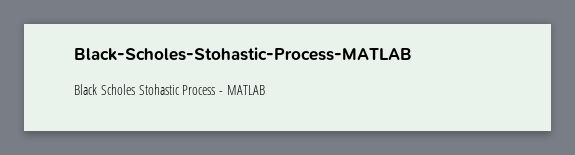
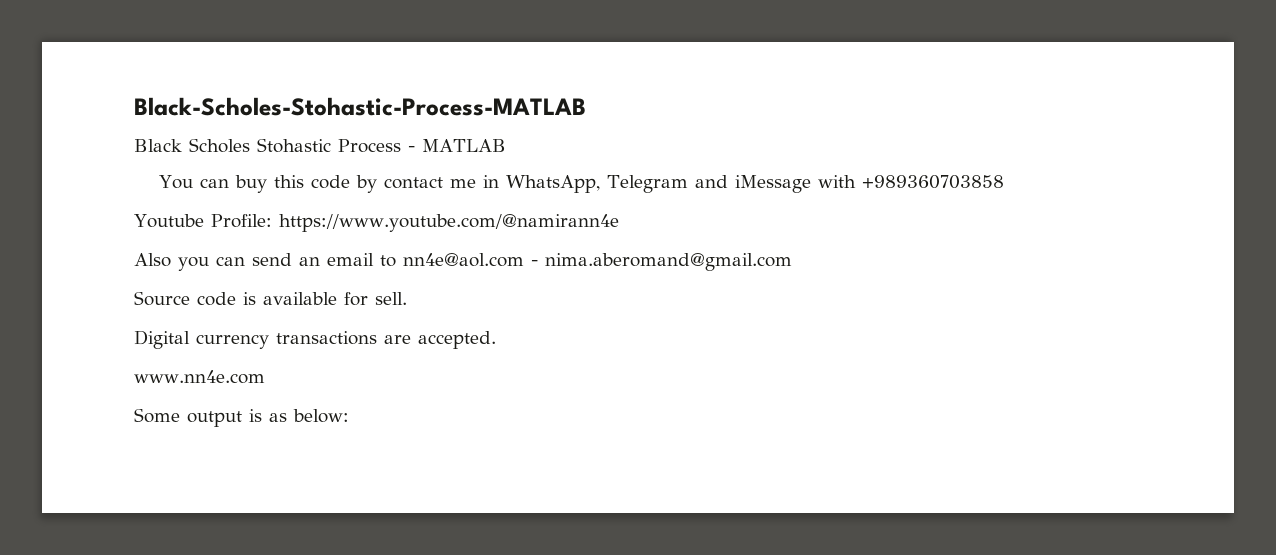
(265, 90) none -> [159,175,1005,193] [134,214,619,232] [134,253,792,271] [134,291,407,306] [134,330,496,349] [134,370,265,384] [134,408,349,427] // You can buy this code by contact me in WhatsApp, Telegram and iMessage with +989360703858 // Youtube Profile: https://www.youtube.com/@namirann4e // Also you can send an email to nn4e@aol.com - nima.aberomand@gmail.com // Source code is available for sell. // Digital currency transactions are accepted. // www.nn4e.com // Some output is as below:

